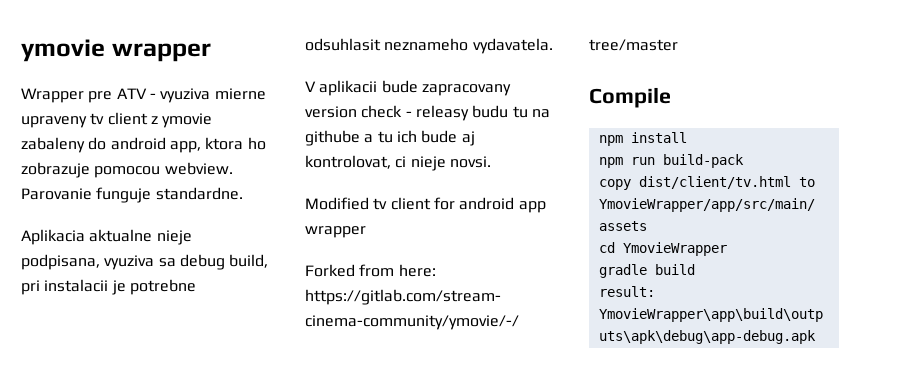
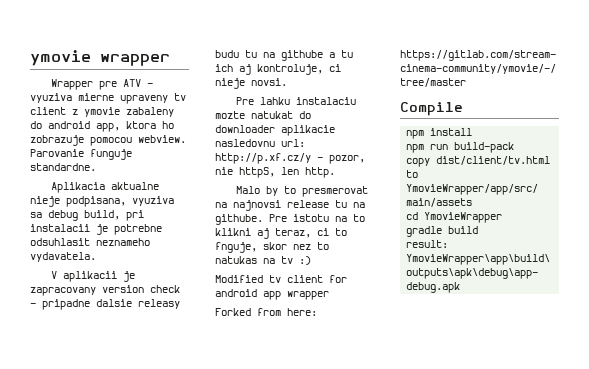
[381,80,418,93] bude -> [123,271,136,282] je
(412, 114) none -> [42,299,132,310] pripadne dalsie
[421,130,475,146] [305,155,391,169] bude aj kontrolovat, -> [239,64,323,75] aj kontroluje,
(491, 162) none -> [236,97,357,105] [215,111,311,119] [215,125,335,136] [215,139,305,147] [215,153,365,164] [215,167,335,178] [236,186,369,197] [215,200,365,211] [215,214,365,225] [215,228,347,239] [215,242,329,253] [215,256,311,265] // Pre lahku instalaciu mozte natukat do downloader aplikacie nasledovnu url: http://p.xf.cz/y - pozor, nie httpS, len http. // Malo by to presmerovat na najnovsi release tu na githube. Pre istotu na to klikni aj teraz, ci to fnguje, skor nez to natukas na tv :)

